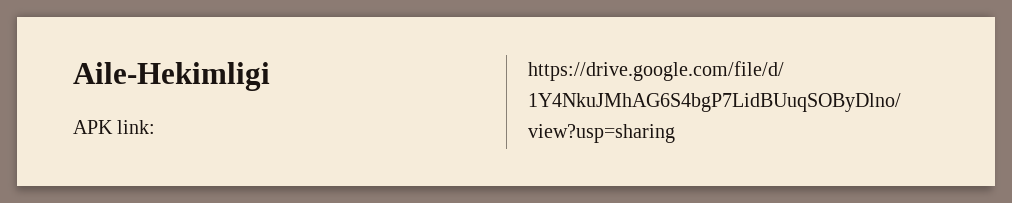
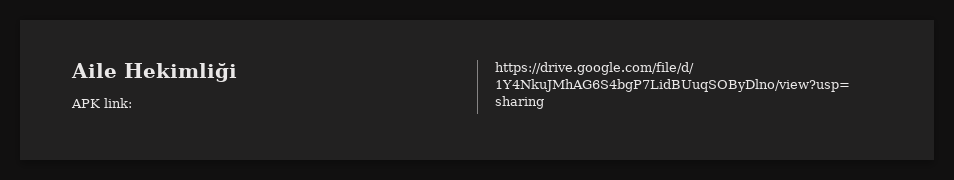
[73,62,270,91] Aile-Hekimligi -> [71,63,237,82] Aile Hekimliği

